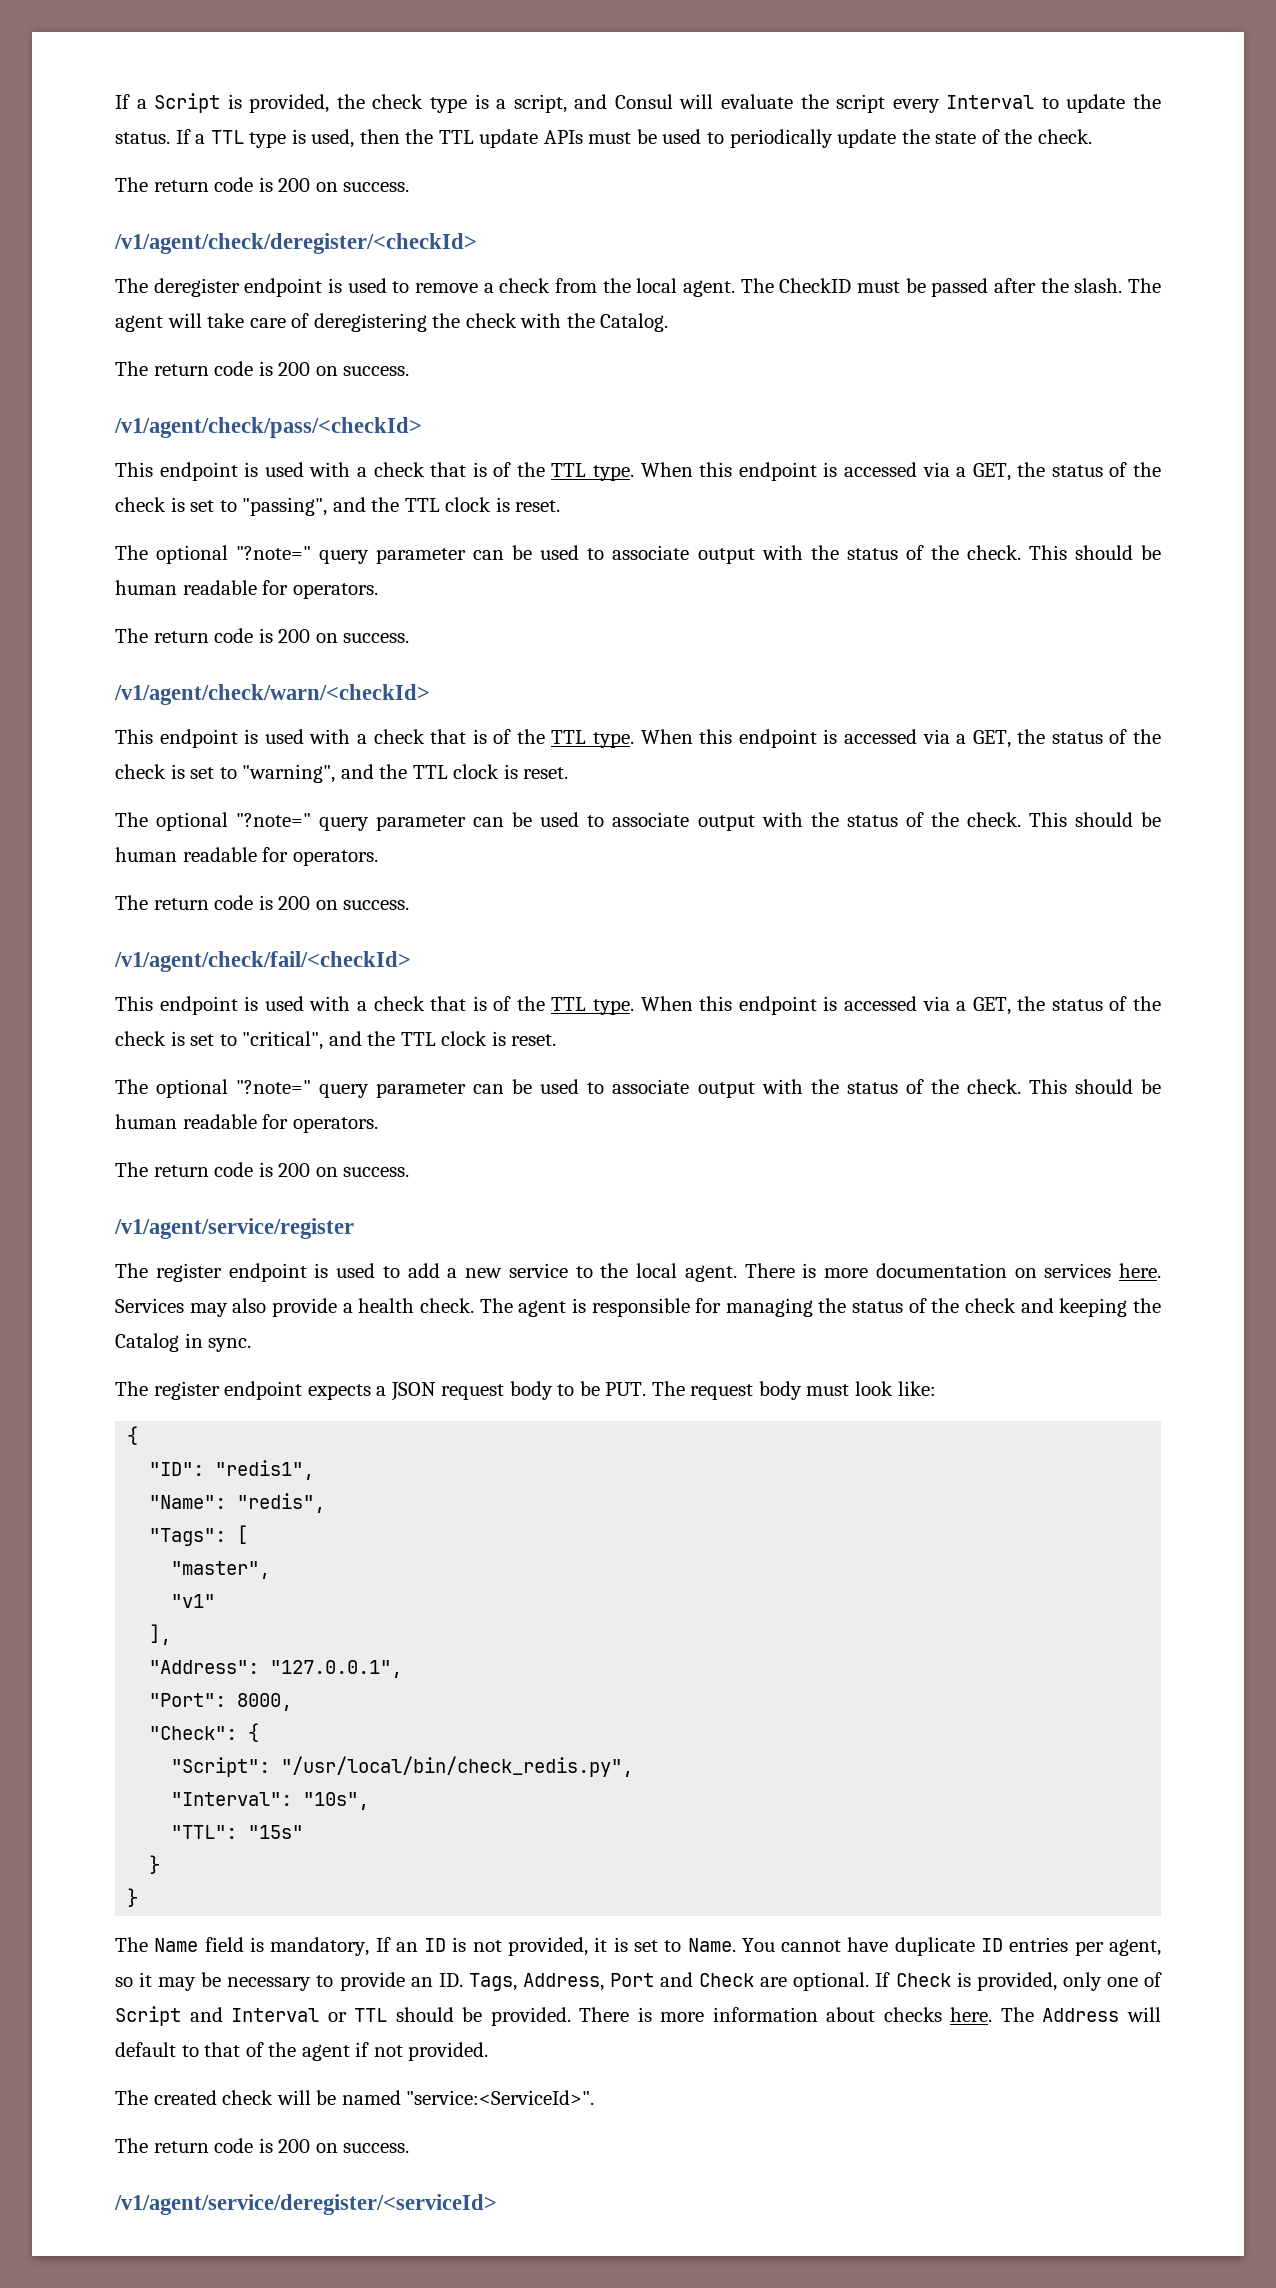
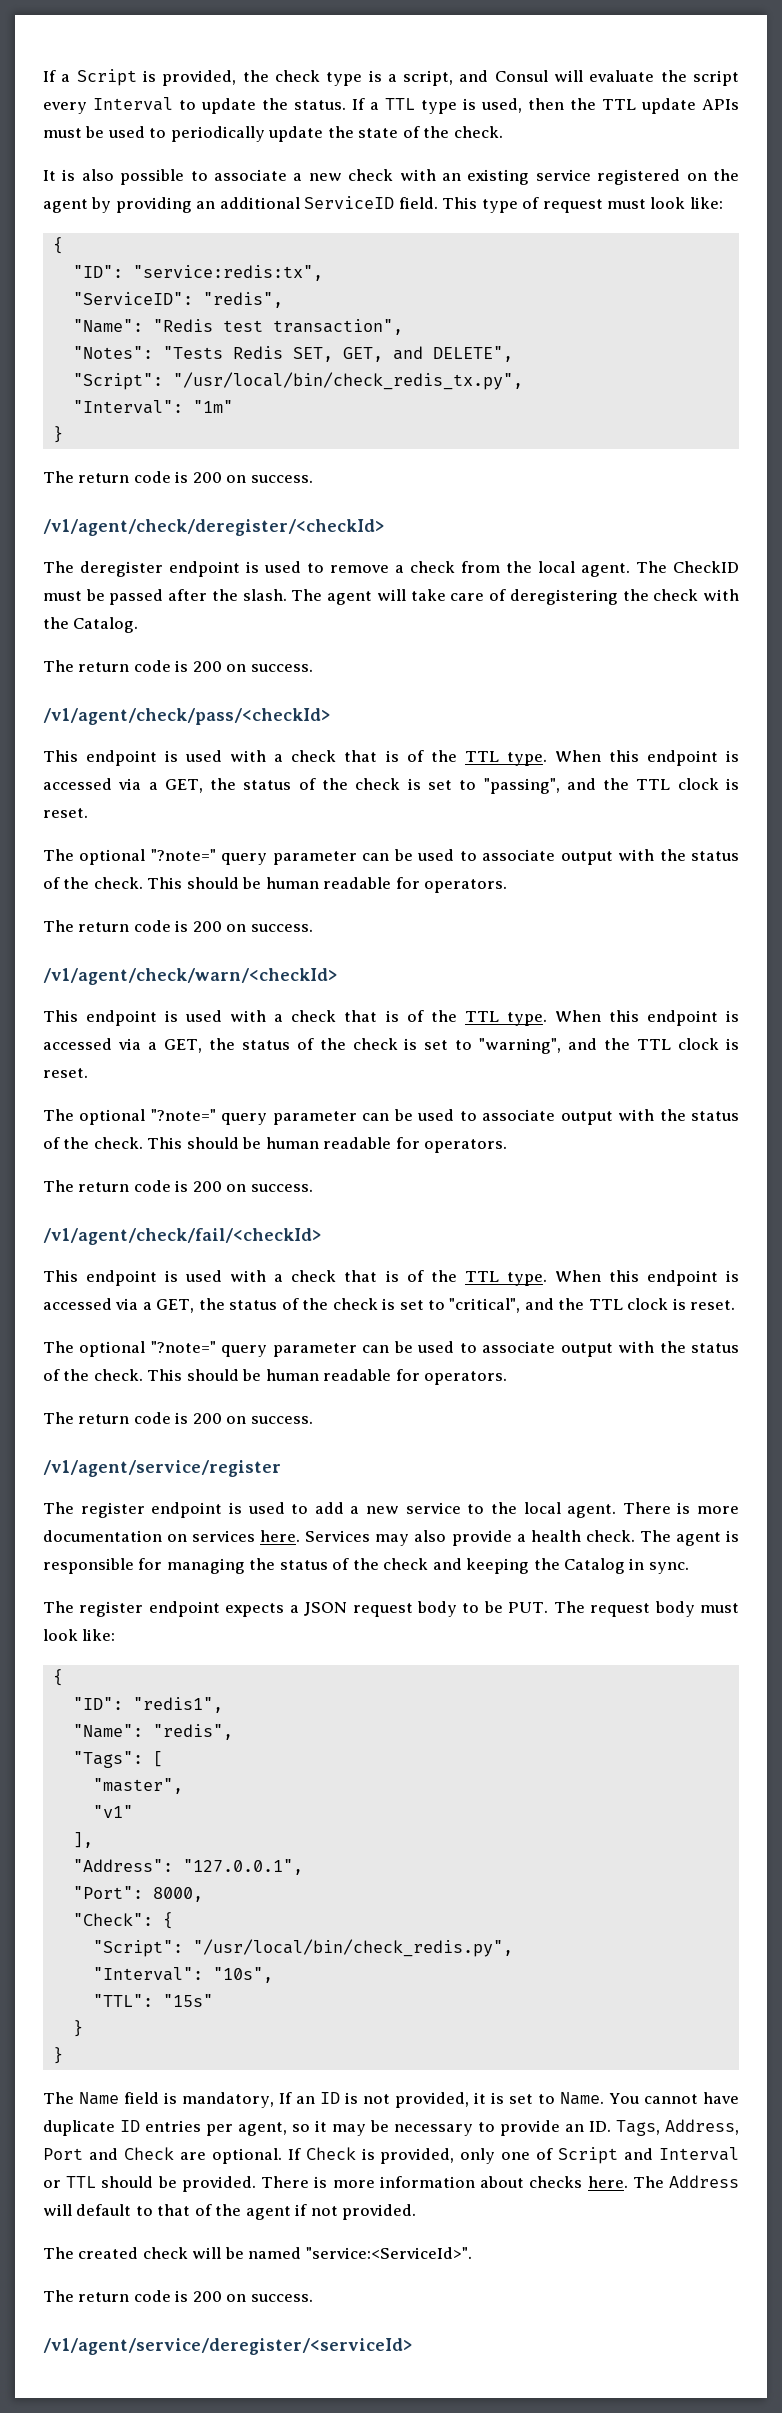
(1092, 136) none -> [43,169,739,185] [43,196,723,213] [52,237,63,254] [72,265,323,281] [72,292,283,308] [72,319,403,335] [72,346,513,362] [72,372,523,390] [72,400,233,414] [52,426,63,443] // It is also possible to associate a new check with an existing service registered on the agent by providing an additional ServiceID field. This type of request must look like: // { // "ID": "service:redis:tx", // "ServiceID": "redis", // "Name": "Redis test transaction", // "Notes": "Tests Redis SET, GET, and DELETE", // "Script": "/usr/local/bin/check_redis_tx.py", // "Interval": "1m" // }

